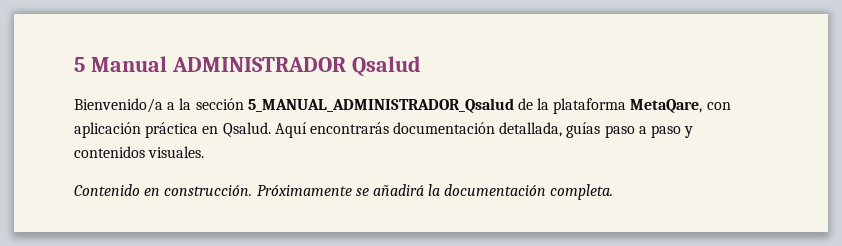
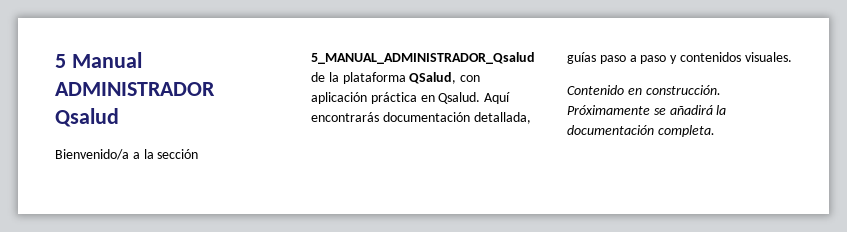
[630,99,703,113] MetaQare, -> [409,72,457,84] QSalud,

